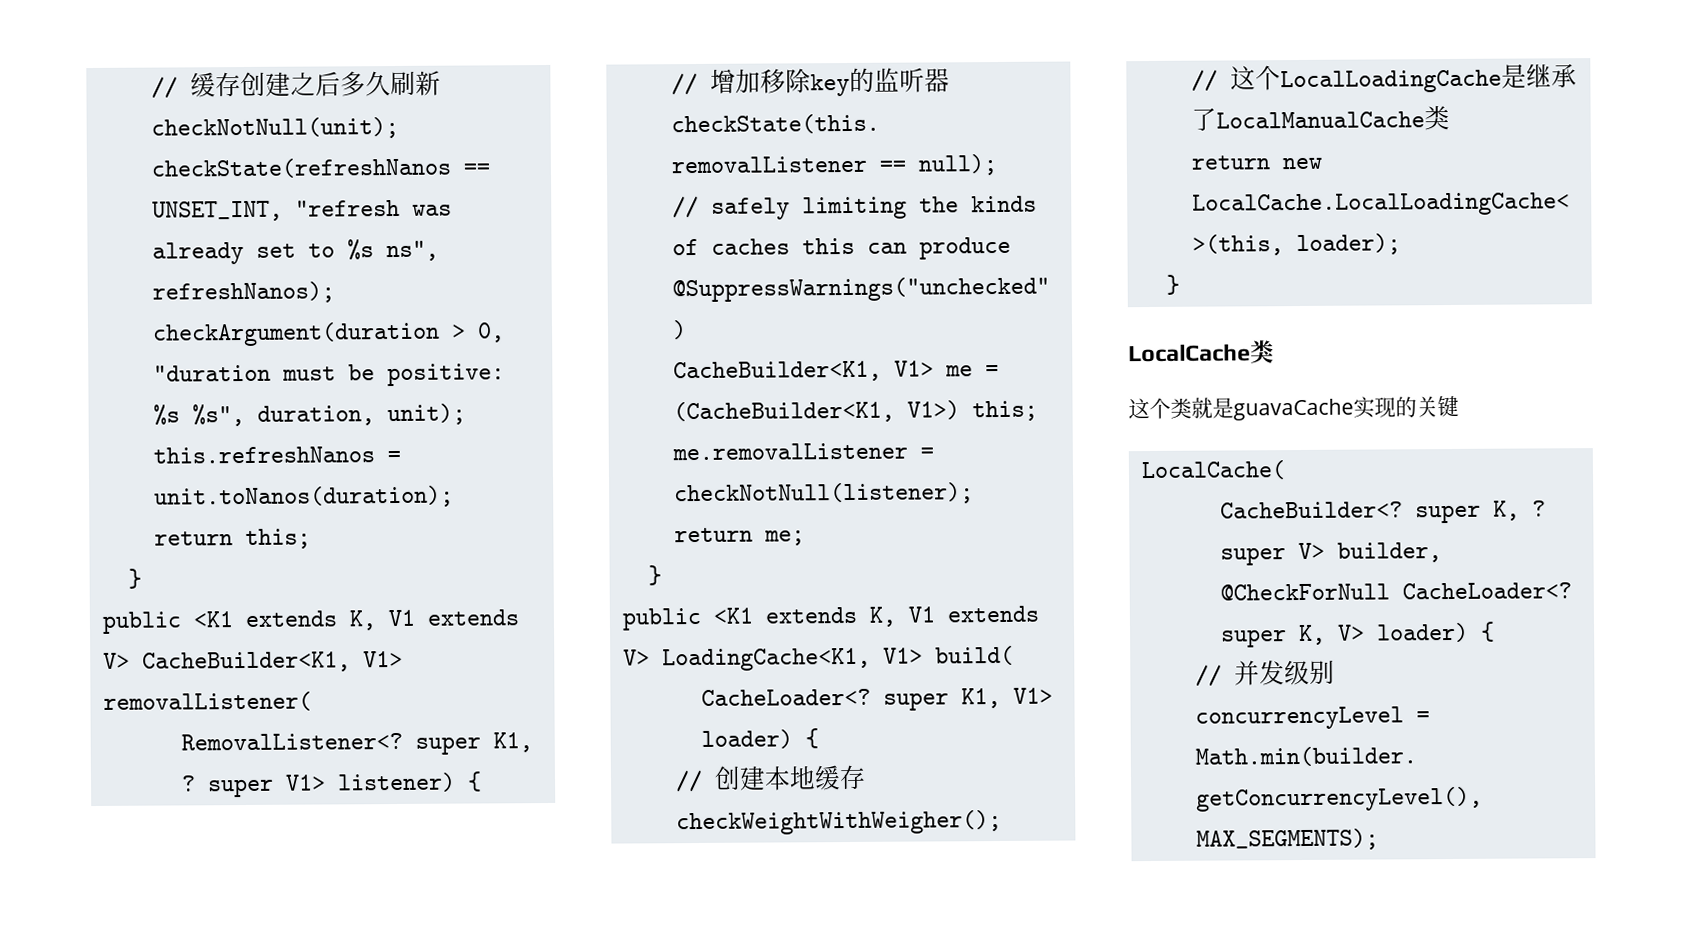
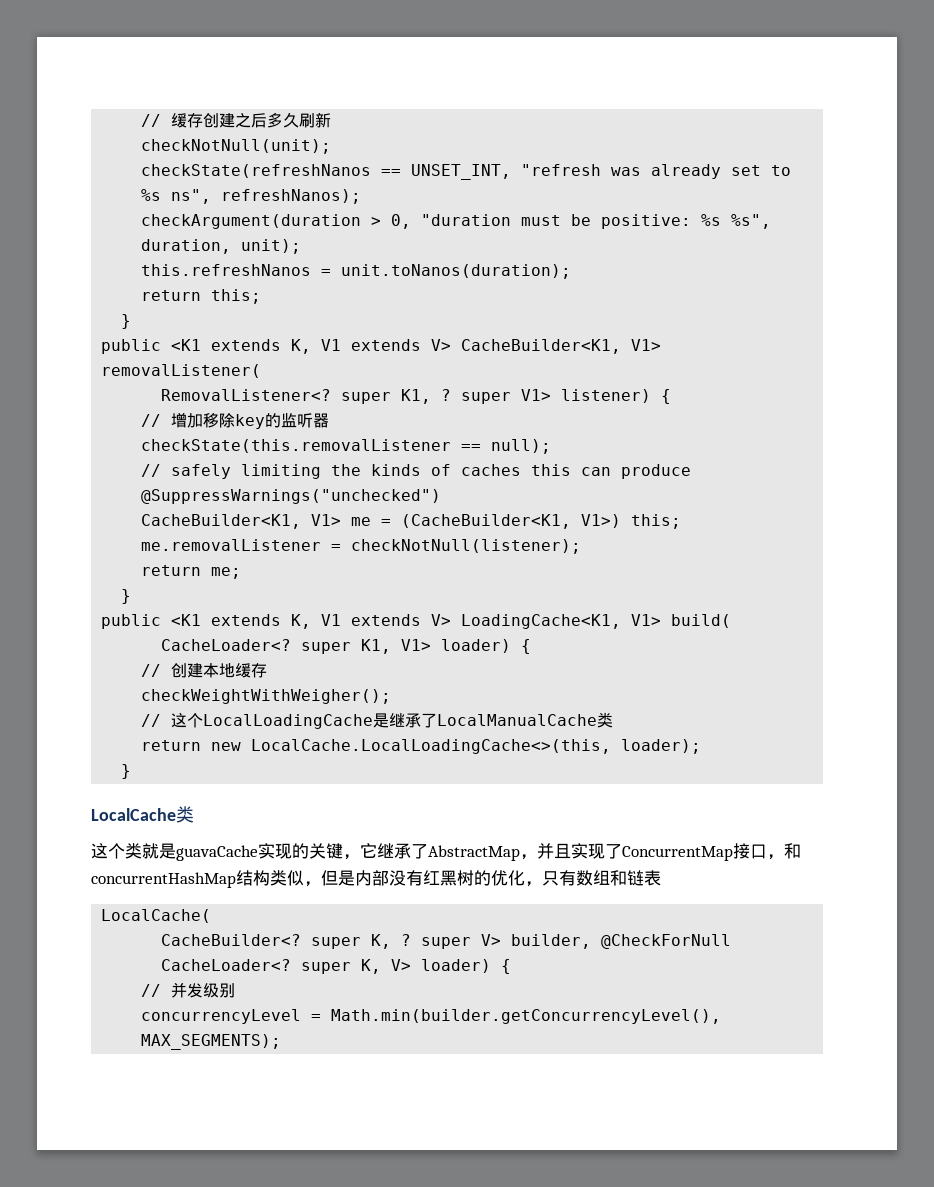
(1459, 406) none -> [343,843,801,861] [91,870,661,888] ，它继承了AbstractMap，并且实现了ConcurrentMap接口，和concurrentHashMap结构类似，但是内部没有红黑树的优化，只有数组和链表

